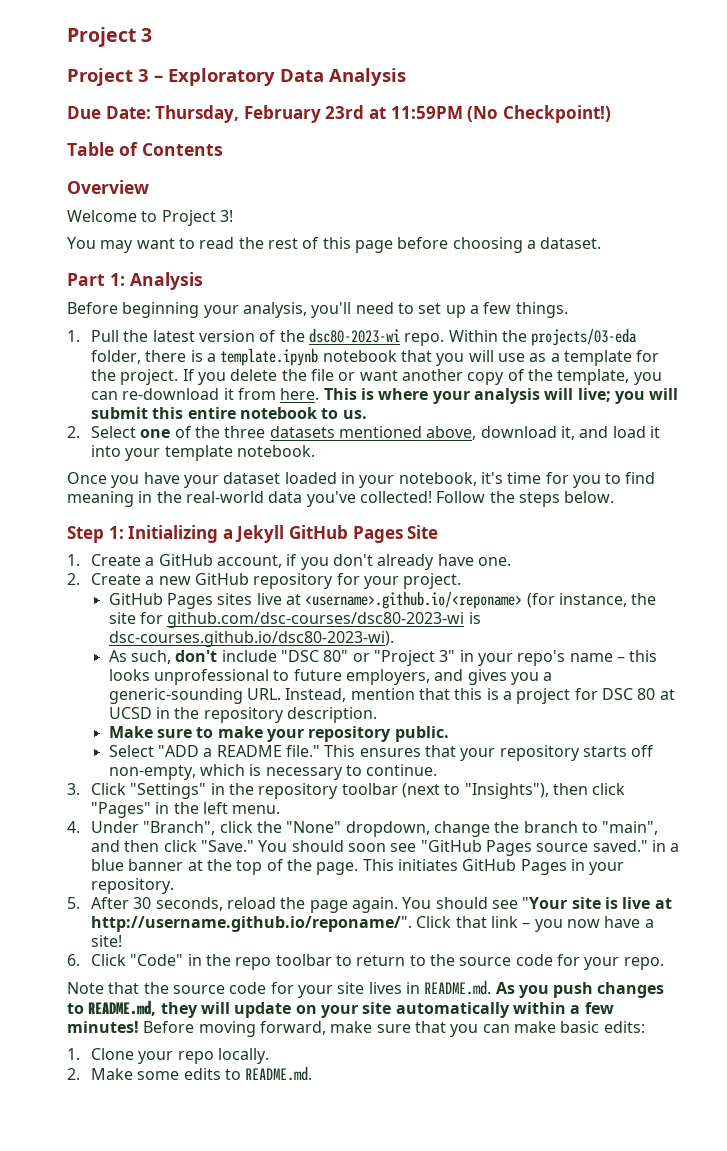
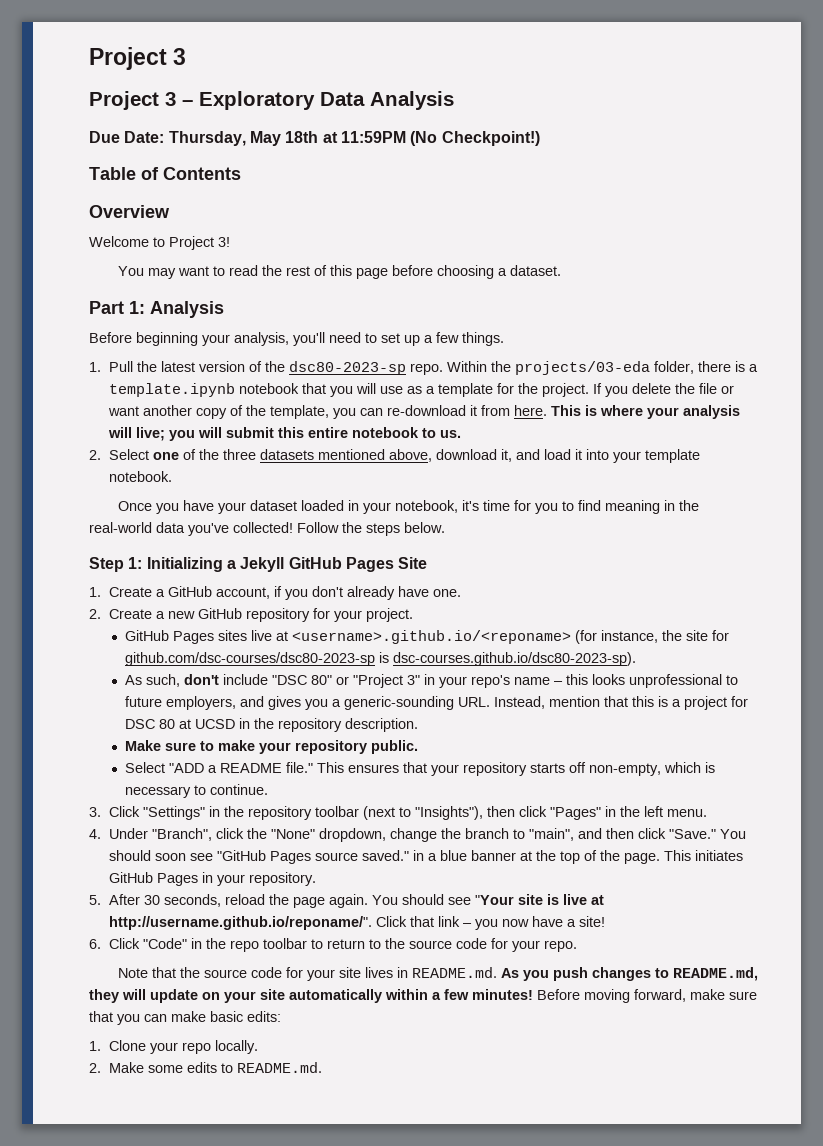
[243,105,365,123] February 23rd -> [249,131,319,146] May 18th
[309,328,401,343] dsc80-2023-wi -> [288,361,406,375] dsc80-2023-sp
[167,612,481,628] [108,631,394,647] github.com/dsc-courses/dsc80-2023-wi is dsc-courses.github.io/dsc80-2023-wi). -> [124,652,636,666] github.com/dsc-courses/dsc80-2023-sp is dsc-courses.github.io/dsc80-2023-sp).

